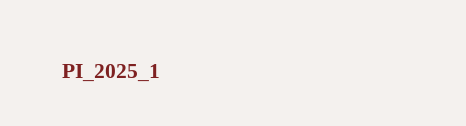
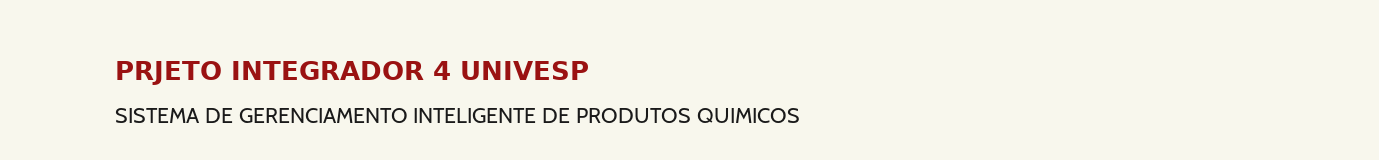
[62,64,160,82] PI_2025_1 -> [115,61,589,85] [115,108,800,123] PRJETO INTEGRADOR 4 UNIVESP // SISTEMA DE GERENCIAMENTO INTELIGENTE DE PRODUTOS QUIMICOS

